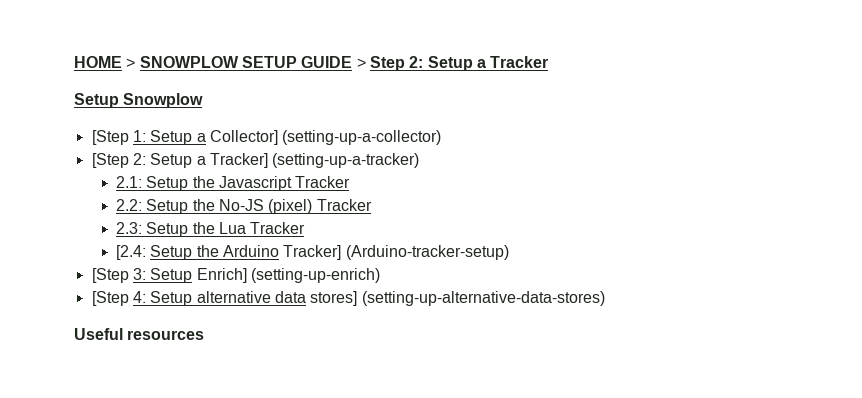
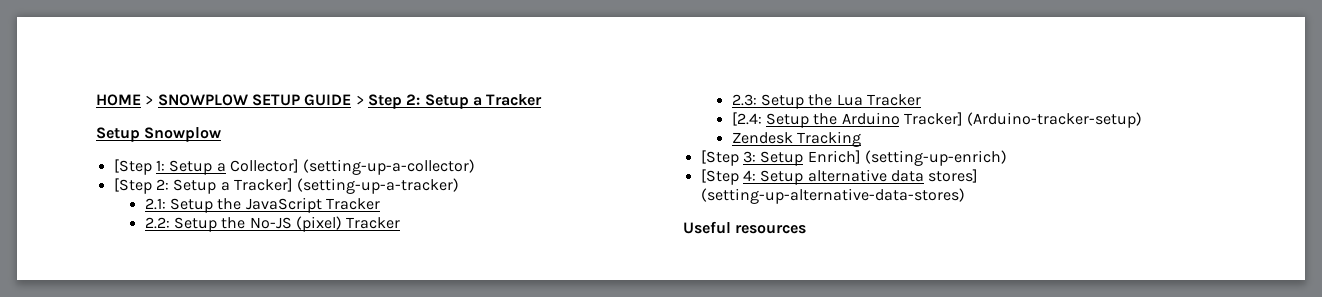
[218,176,292,191] Javascript -> [245,197,322,213] JavaScript
(509, 252) none -> [731,131,861,147] // Zendesk Tracking

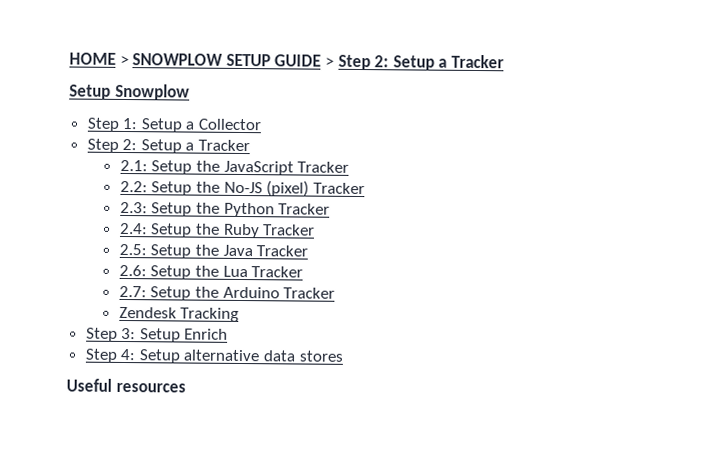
[113,159,152,175] [Step -> [86,117,119,132] Step
[229,159,476,175] [113,178,460,194] Collector] (setting-up-a-collector) // [Step 2: Setup a Tracker] (setting-up-a-tracker) -> [198,118,262,131] [86,138,251,154] Collector // Step 2: Setup a Tracker
(833, 100) none -> [223,202,331,218] [119,222,316,239] [118,243,309,259] [118,264,219,280] Python Tracker // 2.4: Setup the Ruby Tracker // 2.5: Setup the Java Tracker // 2.6: Setup the
[731,112,762,126] [2.4: -> [118,285,147,298] 2.7:
[903,112,1143,128] Tracker] (Arduino-tracker-setup) -> [283,287,336,299] Tracker
[700,150,739,166] [Step -> [85,327,118,342] Step
[807,150,1007,166] [700,169,739,185] Enrich] (setting-up-enrich) // [Step -> [184,328,229,340] [84,348,118,363] Enrich // Step
[928,169,979,183] [700,188,965,204] stores] (setting-up-alternative-data-stores) -> [298,350,344,362] stores

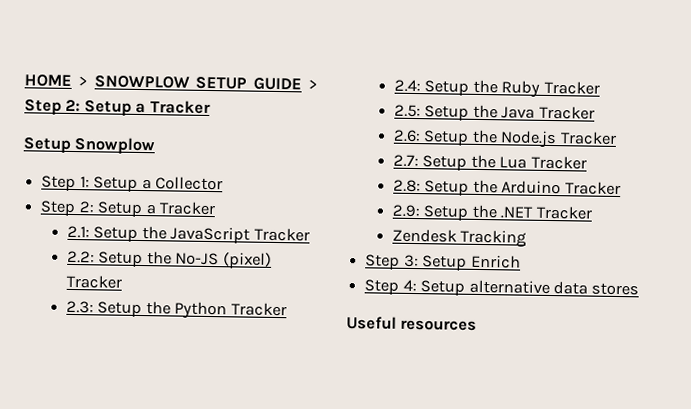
[222,265,248,278] Lua -> [500,130,558,149] Node.js
[222,286,280,299] Arduino -> [499,155,587,170] [392,179,621,196] [391,204,534,221] Lua Tracker // 2.8: Setup the Arduino Tracker // 2.9: Setup the .NET

